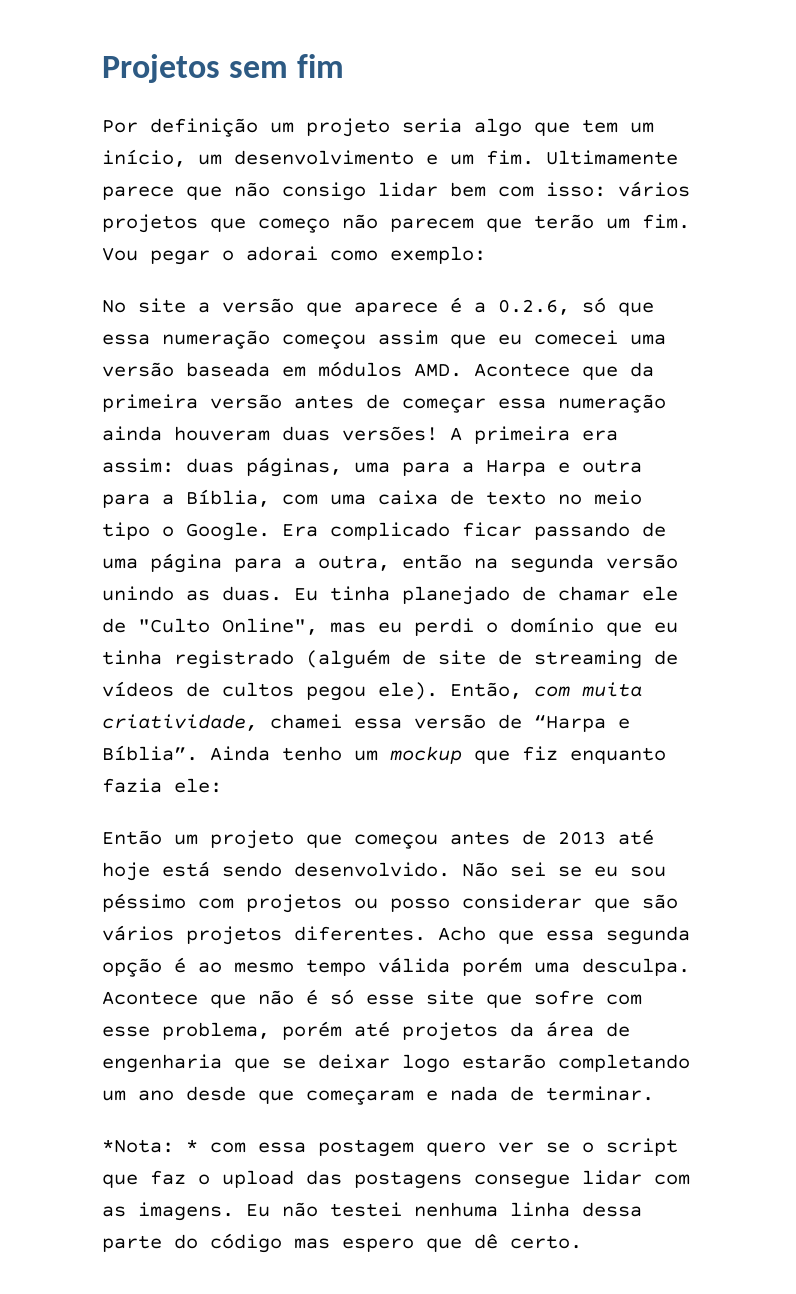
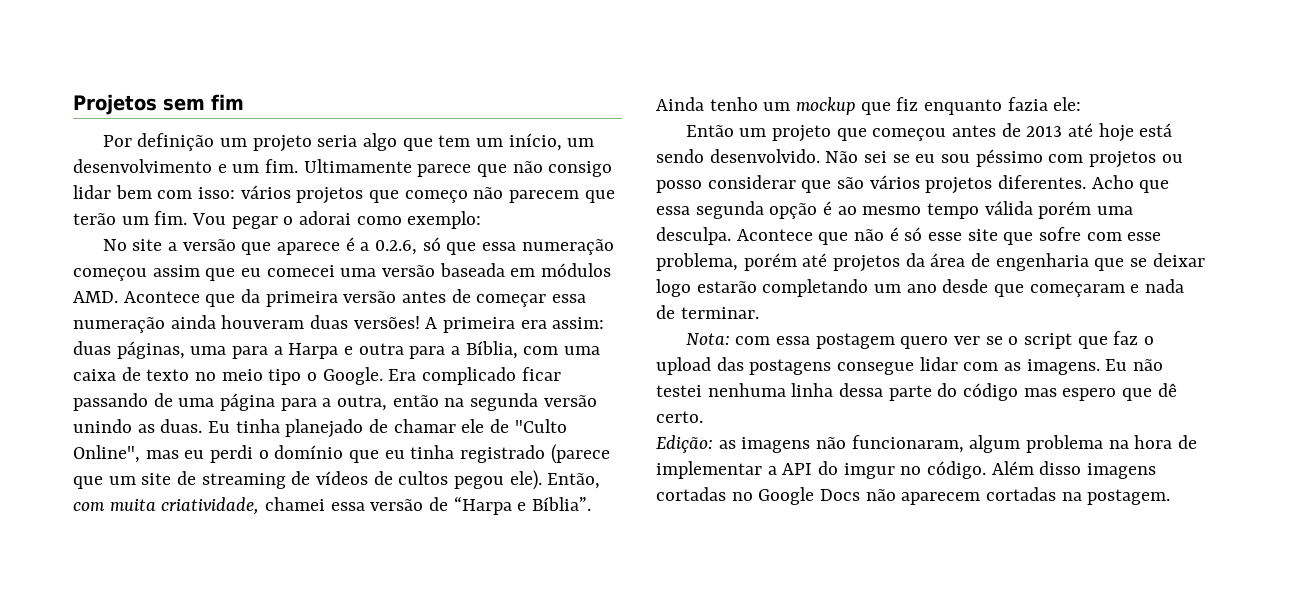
[306,649,426,669] (alguém de -> [550,444,610,464] [73,476,136,489] (parece que um
[102,1139,198,1153] *Nota: * -> [685,333,730,345] Nota:
(582, 1242) none -> [656,435,1198,453] [656,461,1157,479] [656,487,1171,505] // Edição: as imagens não funcionaram, algum problema na hora de implementar a API do imgur no código. Além disso imagens cortadas no Google Docs não aparecem cortadas na postagem.

